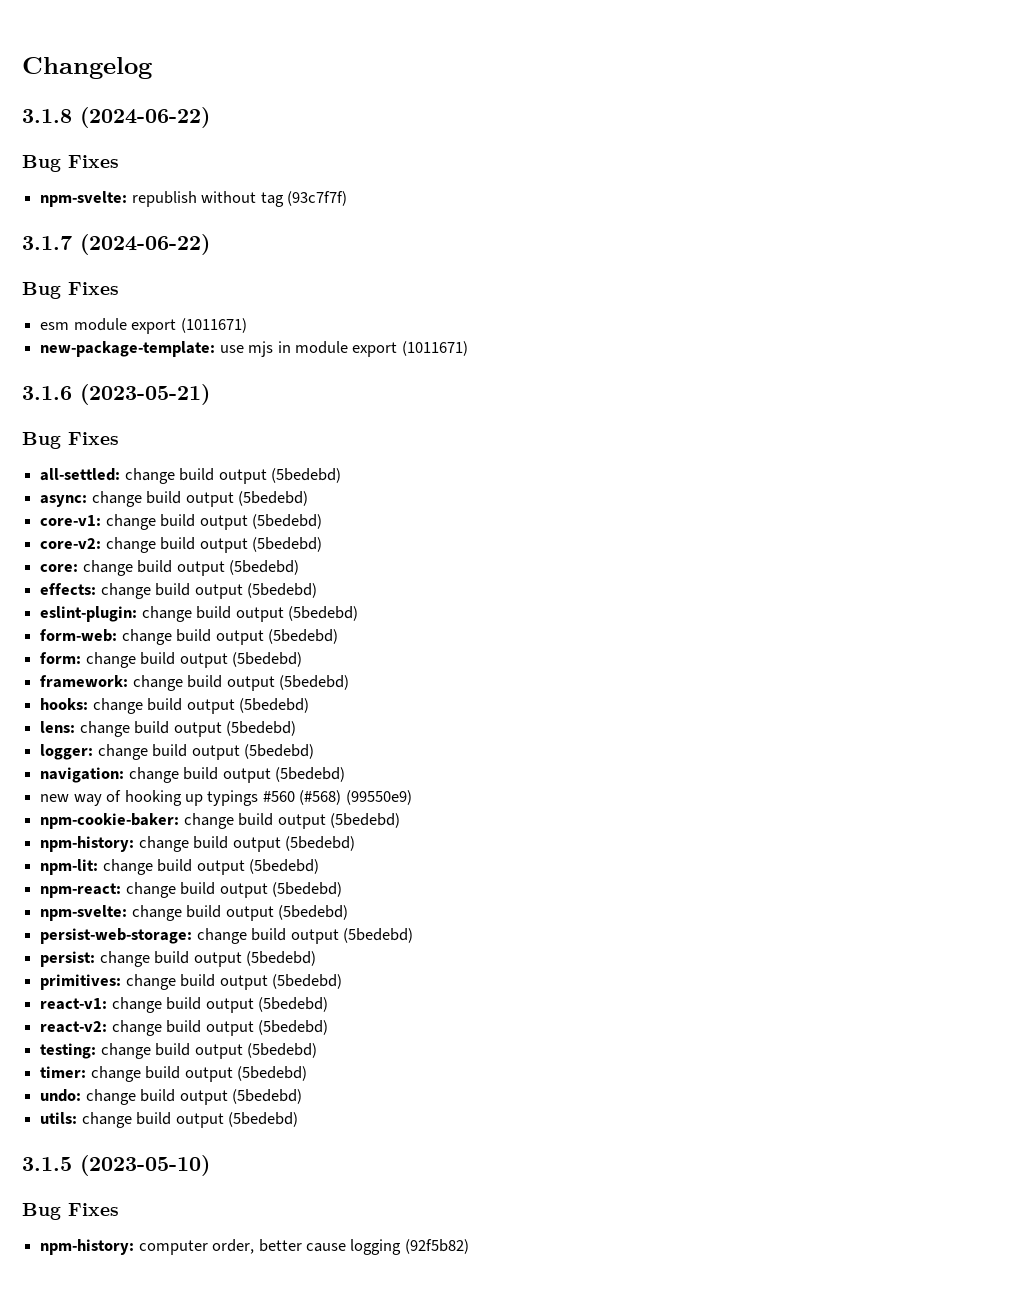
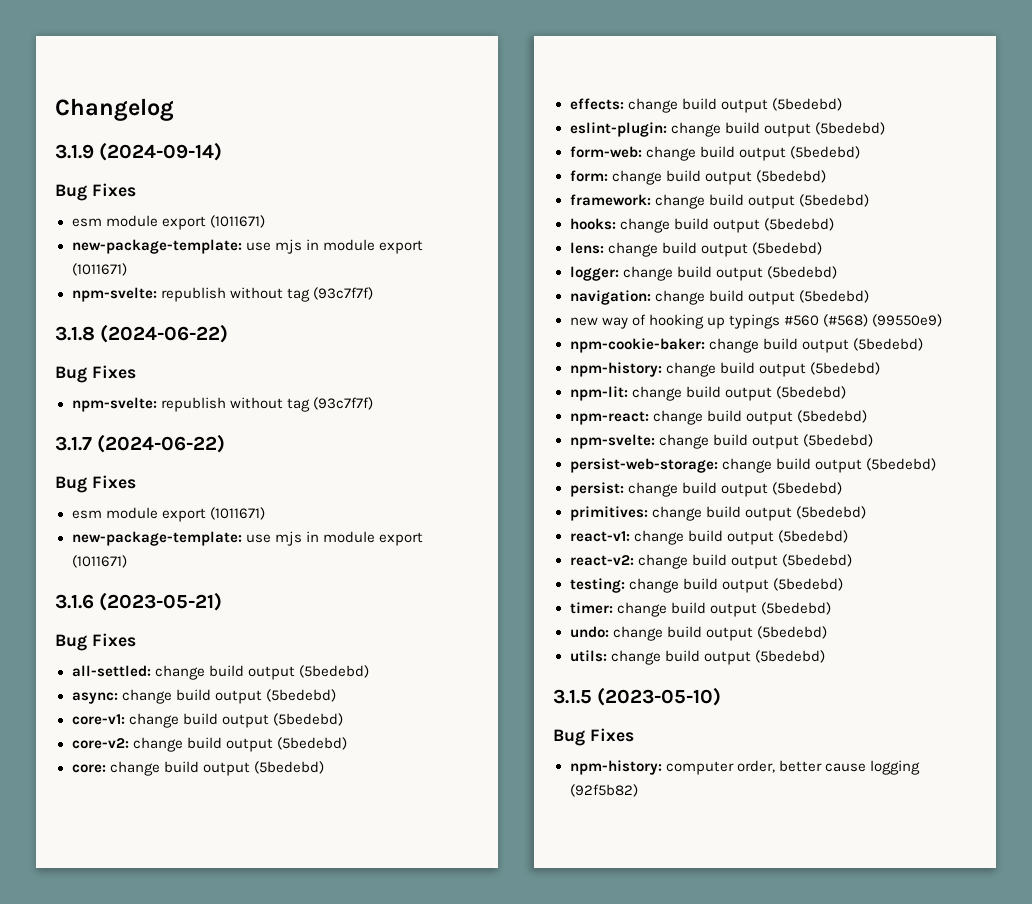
(152, 68) none -> [55,142,223,161] [55,183,136,201] [71,215,265,230] [71,239,423,254] [71,263,127,276] [71,287,373,302] // 3.1.9 (2024-09-14) // Bug Fixes // esm module export (1011671) // new-package-template: use mjs in module export (1011671) // npm-svelte: republish without tag (93c7f7f)

